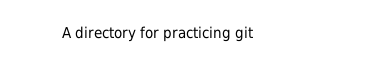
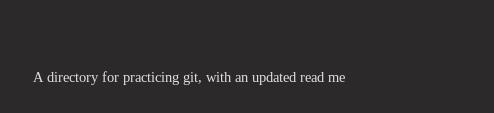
[235,26,253,42] git -> [183,72,345,85] git, with an updated read me

